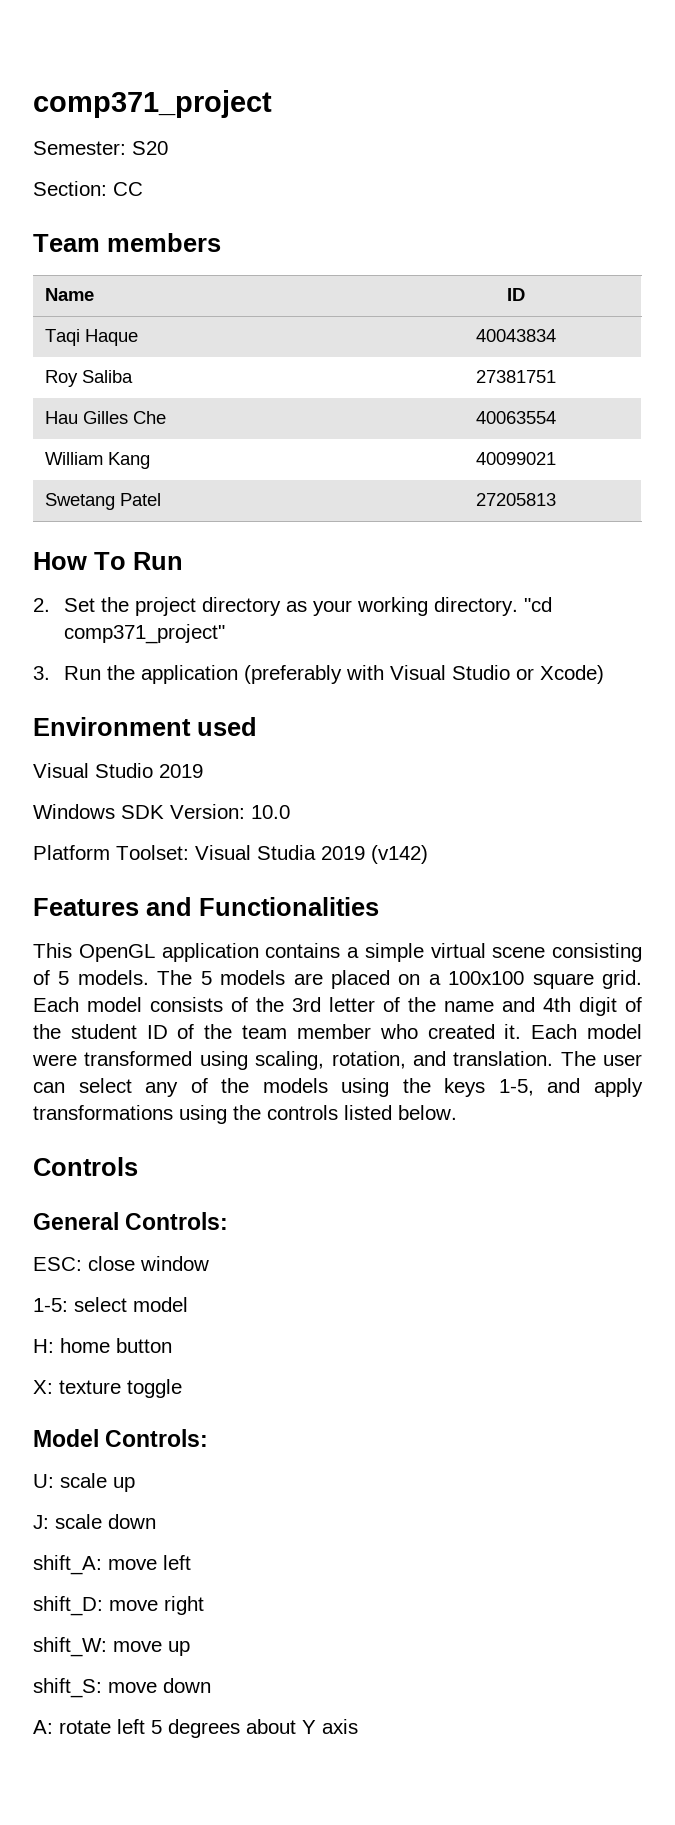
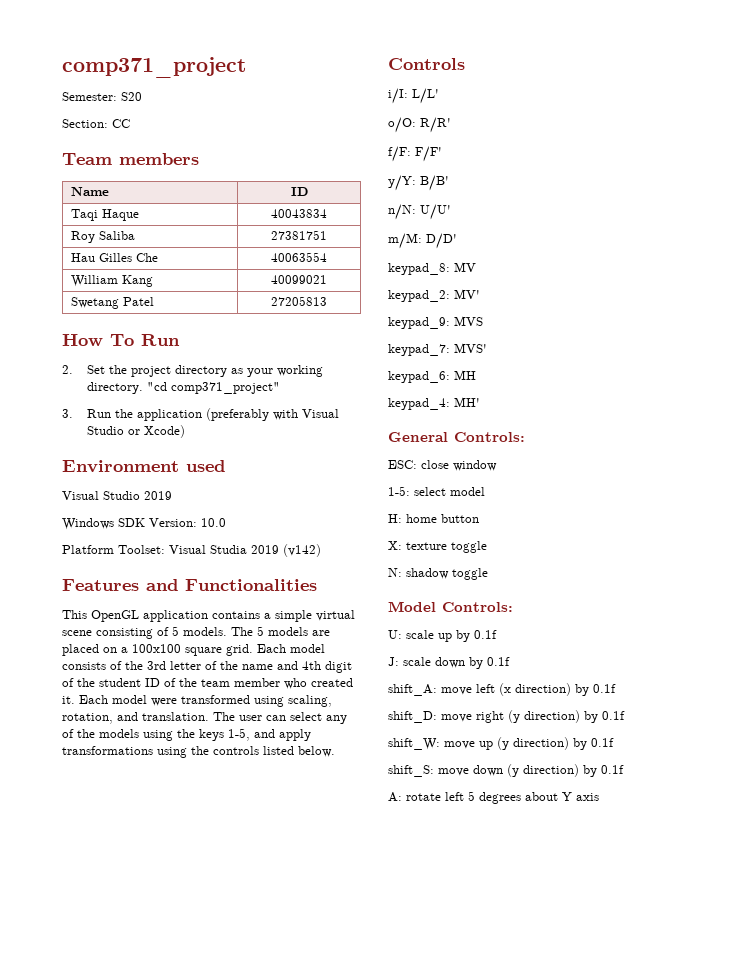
(138, 1166) none -> [388,88,439,104] [388,117,451,133] [388,146,442,162] [388,175,449,191] [388,204,451,220] [388,233,457,249] [388,262,476,275] [388,289,480,302] [388,316,483,329] [388,343,487,356] [388,370,476,383] [388,397,480,410] // i/I: L/L' // o/O: R/R' // f/F: F/F' // y/Y: B/B' // n/N: U/U' // m/M: D/D' // keypad_8: MV // keypad_2: MV' // keypad_9: MVS // keypad_7: MVS' // keypad_6: MH // keypad_4: MH'
(182, 1388) none -> [388,568,488,580] // N: shadow toggle
(135, 1484) none -> [456,630,497,642] by 0.1f
(156, 1521) none -> [469,657,510,669] by 0.1f
(191, 1562) none -> [499,683,616,696] (x direction) by 0.1f
(204, 1605) none -> [508,710,625,723] (y direction) by 0.1f
(190, 1648) none -> [497,737,614,750] (y direction) by 0.1f
(211, 1685) none -> [507,764,624,777] (y direction) by 0.1f

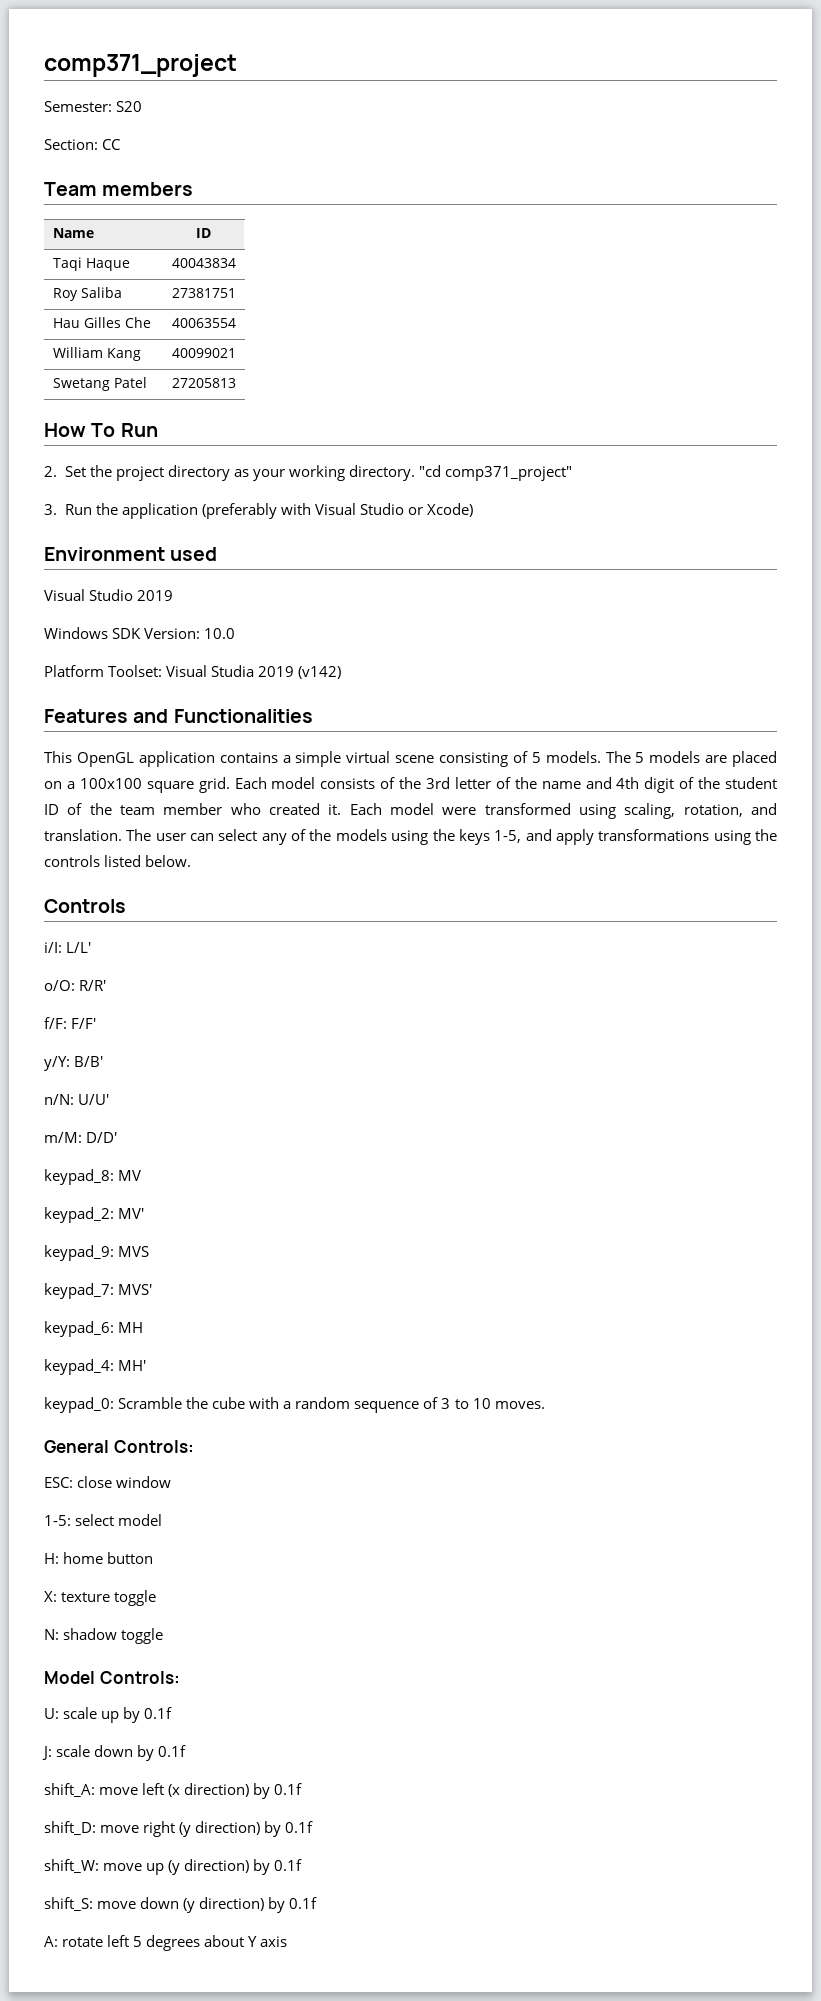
(480, 402) none -> [44,1397,545,1413] // keypad_0: Scramble the cube with a random sequence of 3 to 10 moves.

